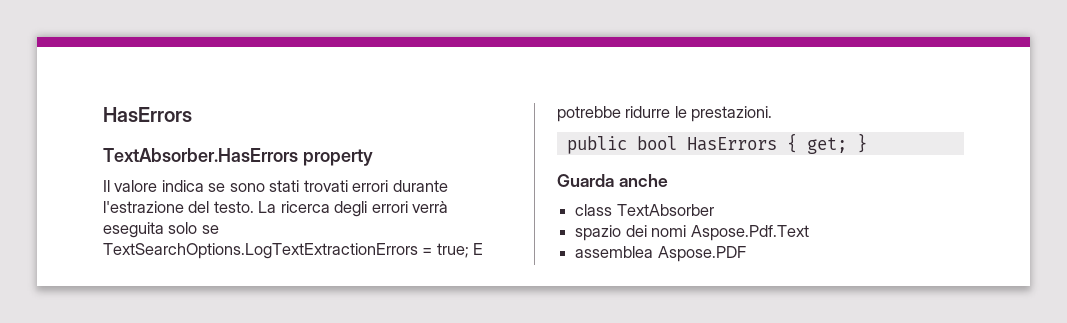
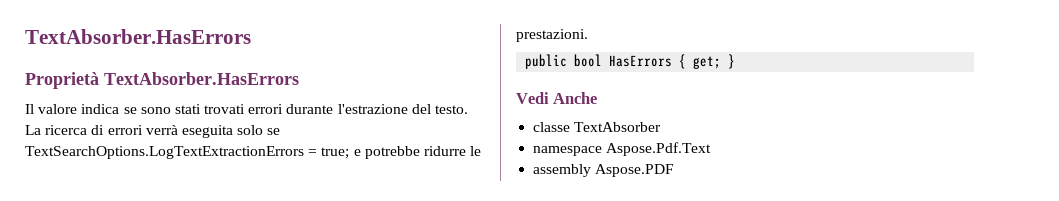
[103,107,192,122] [103,148,373,166] HasErrors // TextAbsorber.HasErrors property -> [25,29,251,44] [25,72,299,89] TextAbsorber.HasErrors // Proprietà TextAbsorber.HasErrors
[334,201,368,217] degli -> [91,125,105,135] di
[473,243,484,255] E -> [353,149,361,156] e
[557,174,668,187] [575,204,714,216] [575,225,687,241] Guarda anche // class TextAbsorber // spazio dei nomi -> [516,92,598,104] [533,122,662,132] [533,146,603,156] Vedi Anche // classe TextAbsorber // namespace
[575,246,654,258] assemblea -> [533,164,592,177] assembly

